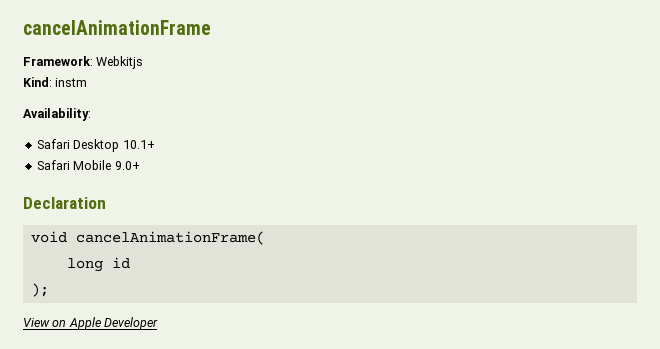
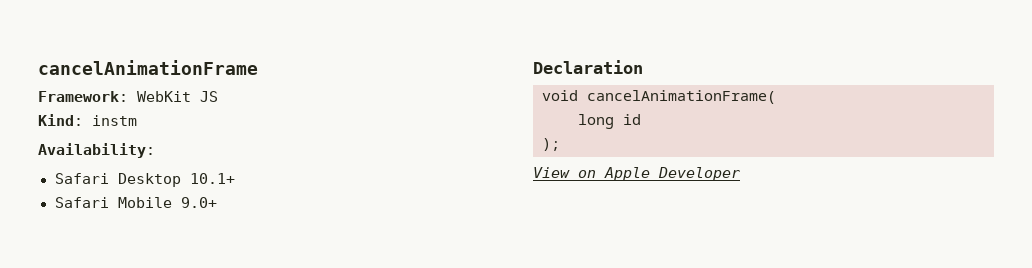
[96,56,144,69] Webkitjs -> [137,91,218,102] WebKit JS

